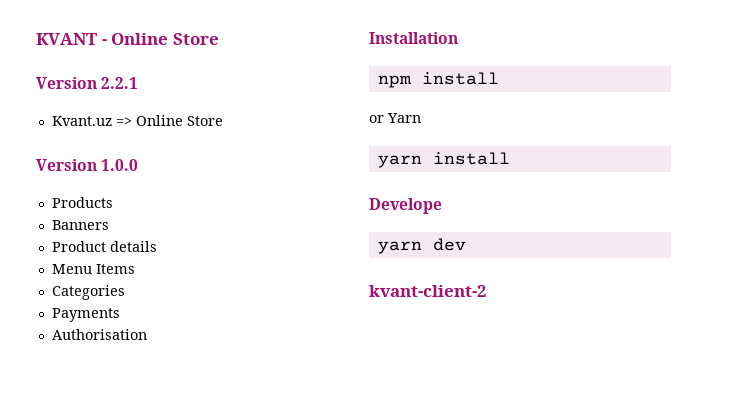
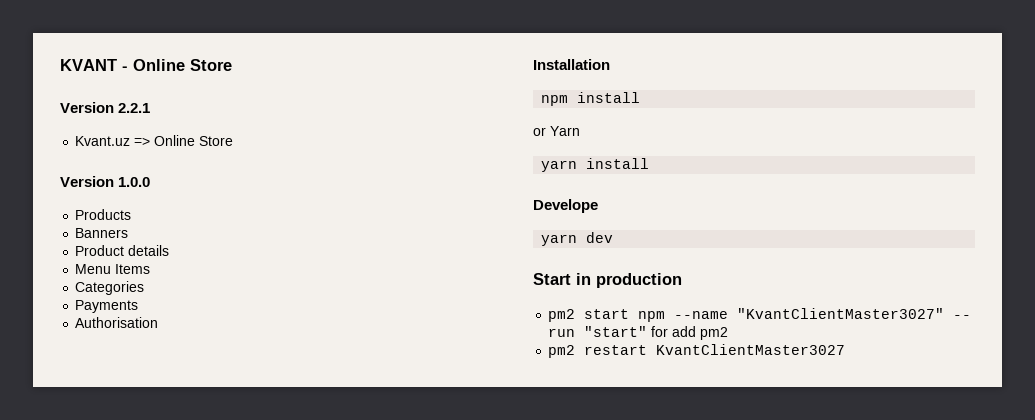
[369,285,487,297] kvant-client-2 -> [533,273,682,288] [548,308,972,322] [548,326,729,340] [548,344,846,358] Start in production // pm2 start npm --name "KvantClientMaster3027" -- run "start" for add pm2 // pm2 restart KvantClientMaster3027

